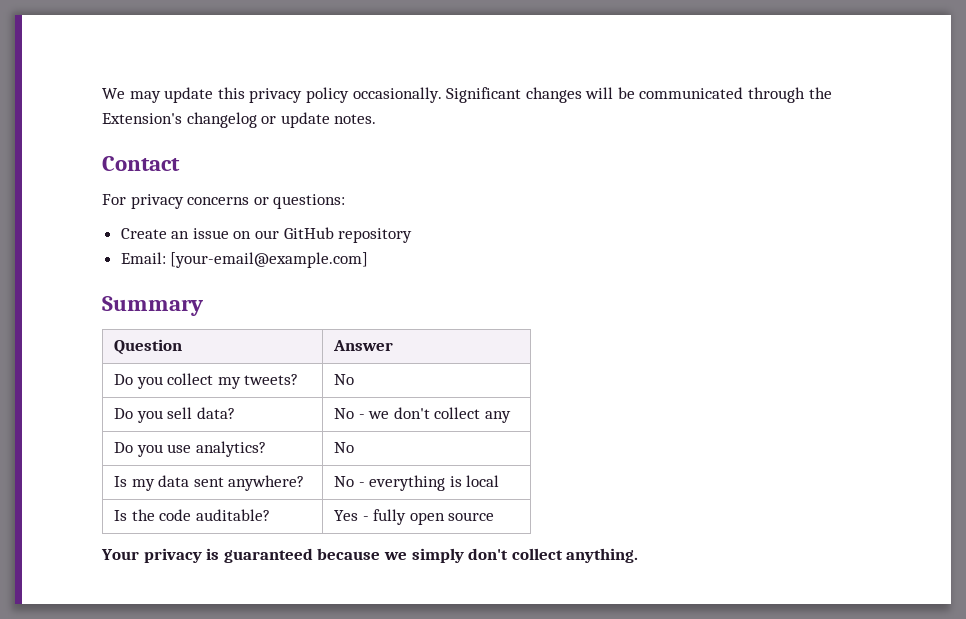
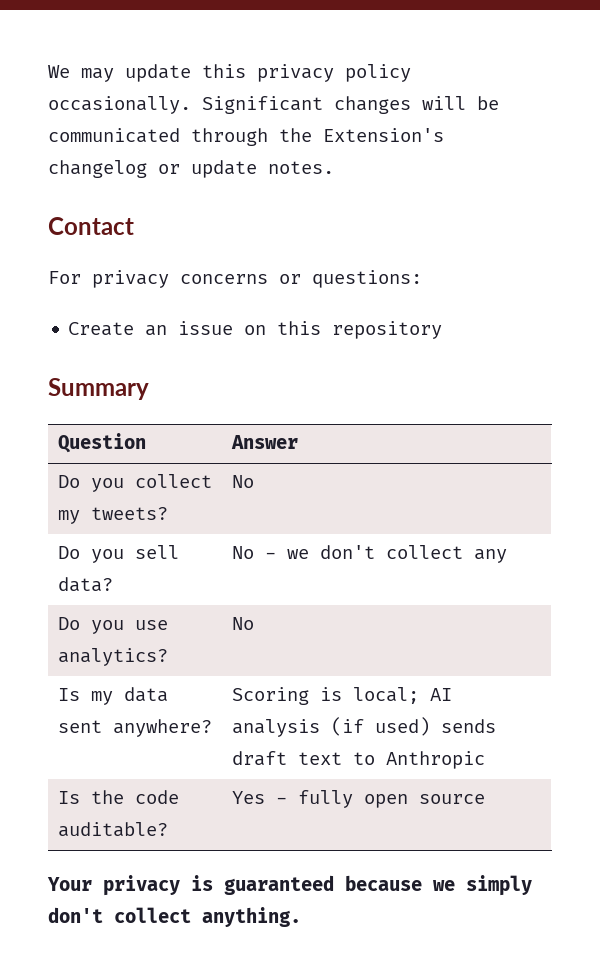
[255,227,334,239] our GitHub -> [277,321,322,335] this
[120,252,369,268] // Email: [your-email@example.com] -> (443, 330) none
[334,475,500,491] No - everything is local -> [232,687,453,705] [232,717,497,737] [232,751,486,769] Scoring is local; AI analysis (if used) sends draft text to Anthropic

